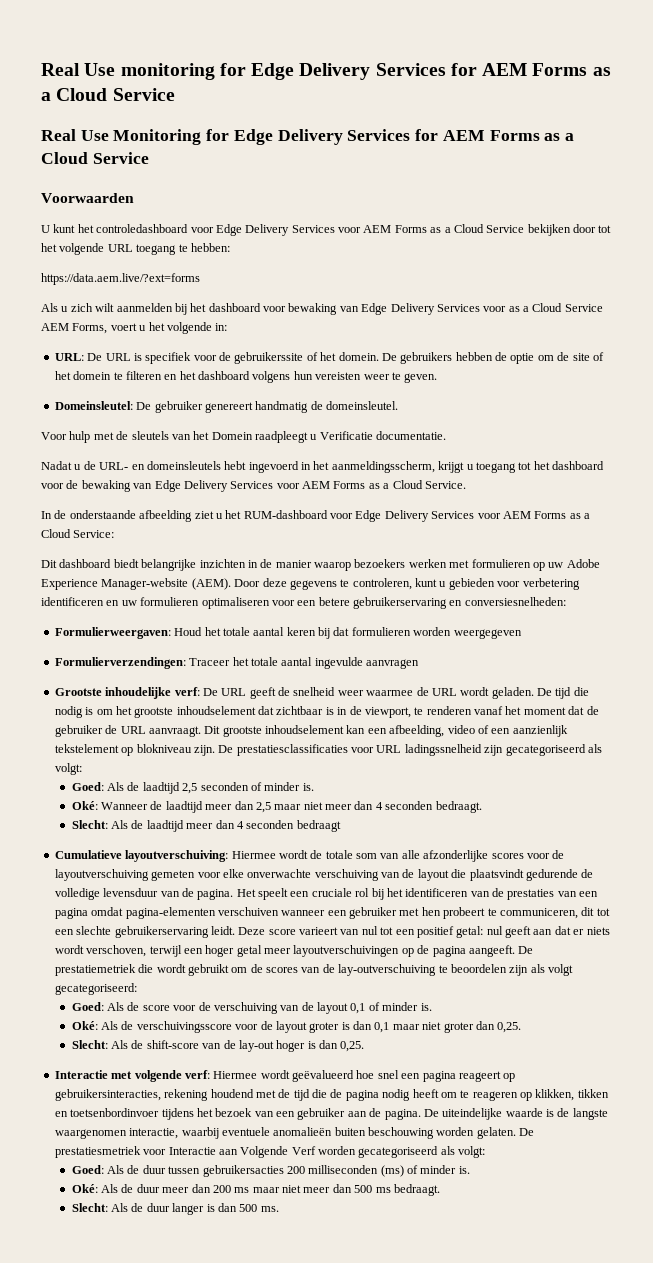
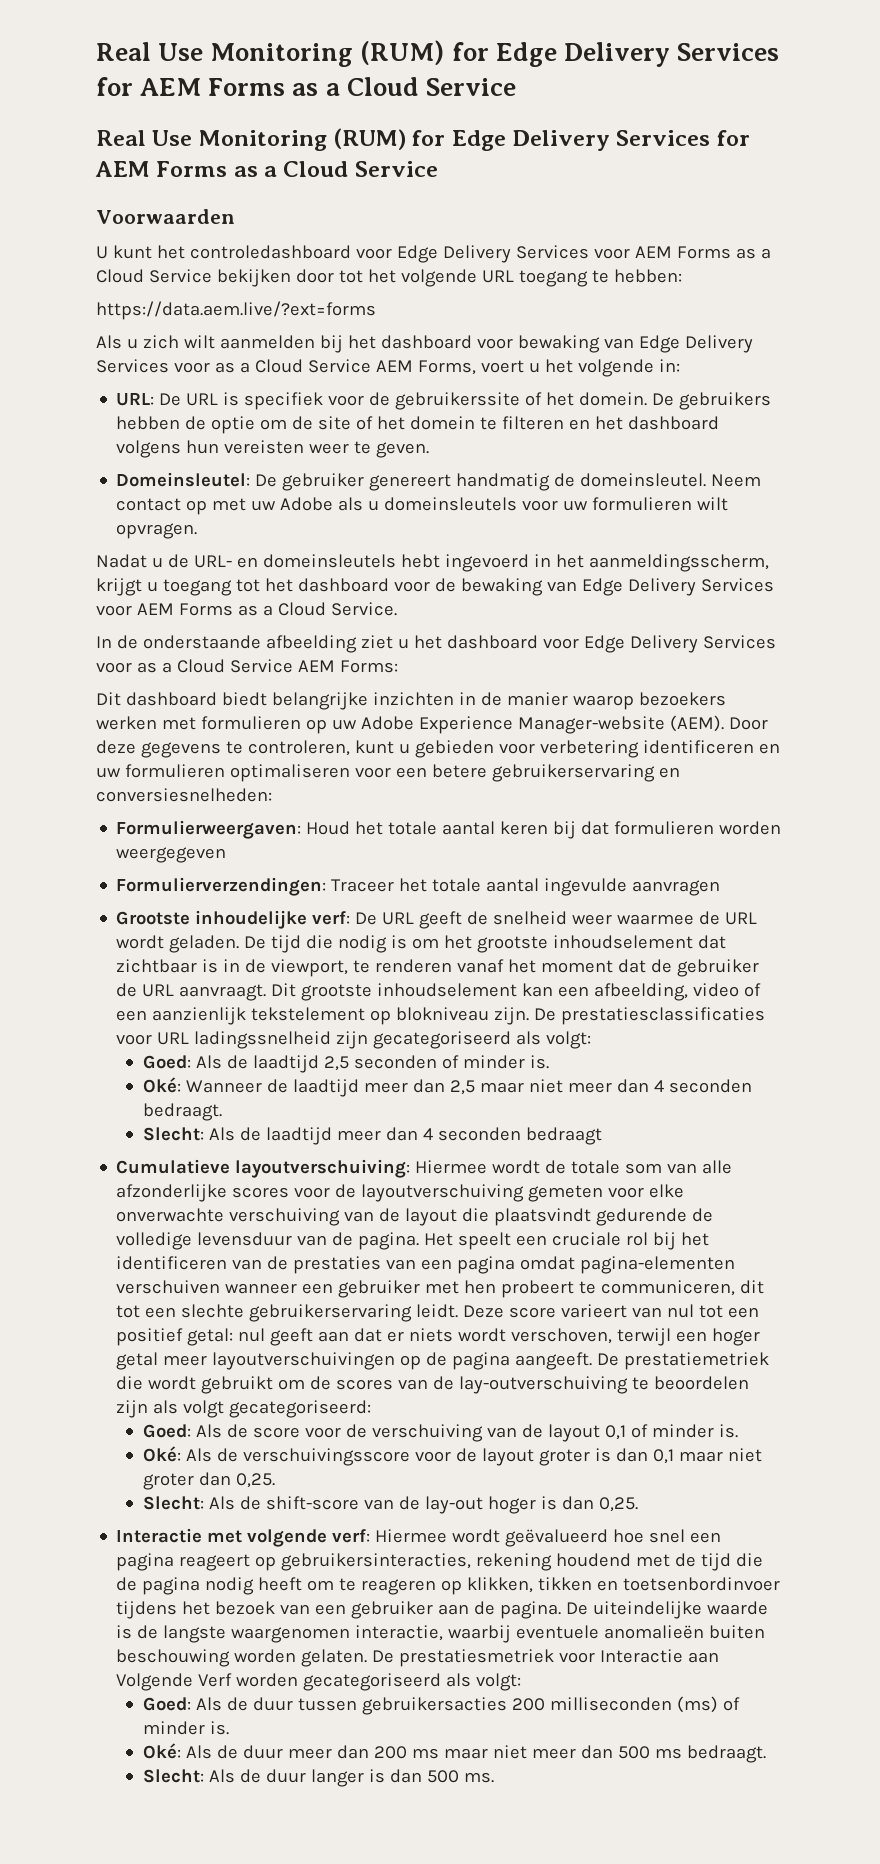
[41,63,215,80] Real Use monitoring -> [96,40,445,67] Real Use Monitoring (RUM)
(202, 137) none -> [333,128,407,150] (RUM)
[41,431,447,443] // Voor hulp met de sleutels van het Domein raadpleegt u Verificatie documentatie. -> [711,474,762,487] [116,497,729,515] [116,523,198,539] Neem contact op met uw Adobe als u domeinsleutels voor uw formulieren wilt opvragen.
[243,510,590,522] [41,529,115,538] RUM-dashboard voor Edge Delivery Services voor AEM Forms as a Cloud Service: -> [446,635,776,653] [96,659,398,673] dashboard voor Edge Delivery Services voor as a Cloud Service AEM Forms:

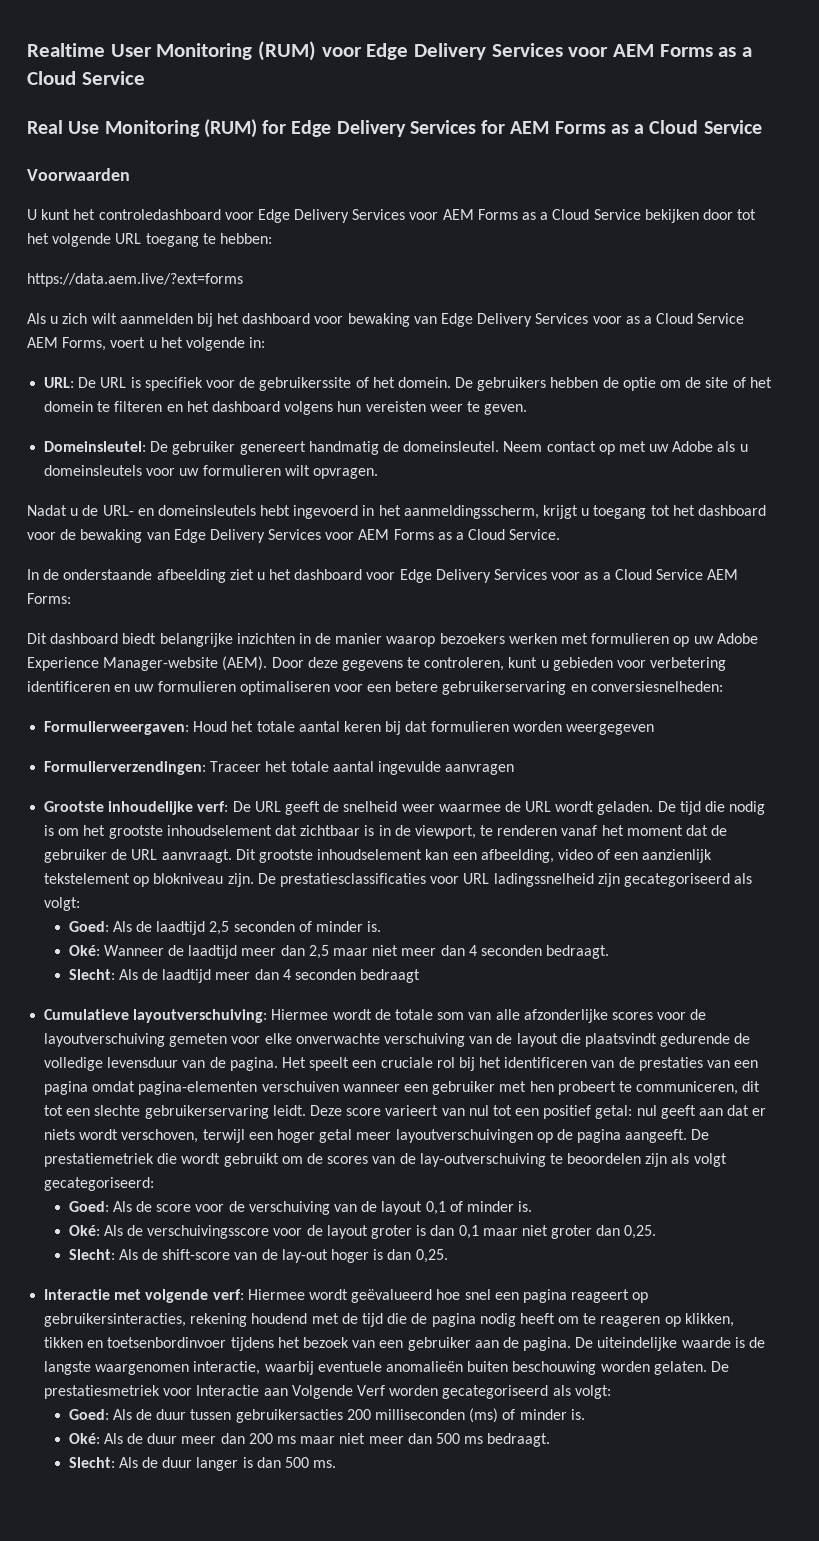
[96,40,780,67] [96,77,133,96] Real Use Monitoring (RUM) for Edge Delivery Services for -> [27,41,609,61] Realtime User Monitoring (RUM) voor Edge Delivery Services voor

